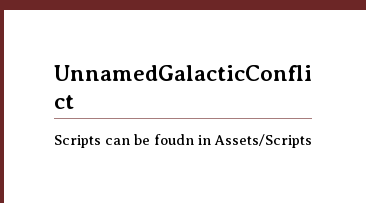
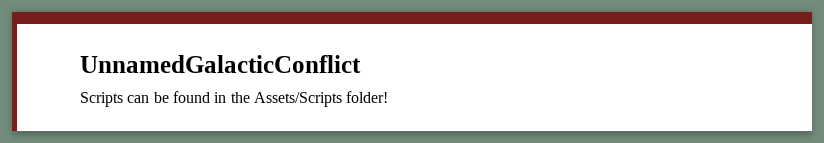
[154,134,312,148] foudn in Assets/Scripts -> [172,91,389,107] found in the Assets/Scripts folder!

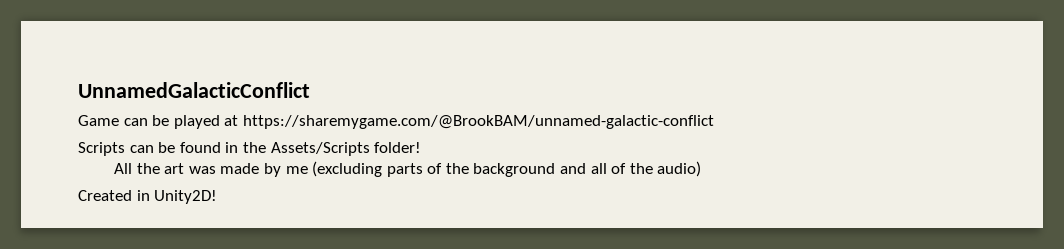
(361, 64) none -> [78,115,714,129] // Game can be played at https://sharemygame.com/@BrookBAM/unnamed-galactic-conflict
(389, 97) none -> [113,161,702,177] [78,190,218,204] // All the art was made by me (excluding parts of the background and all of the audio) // Created in Unity2D!

